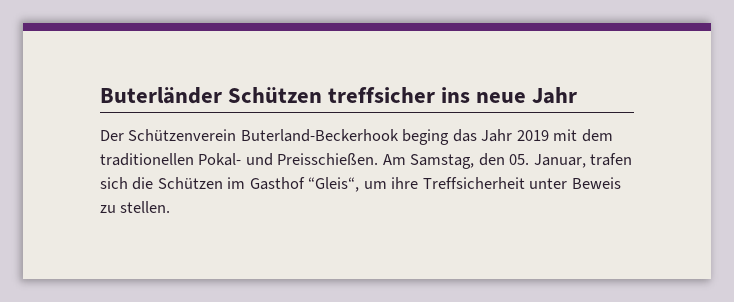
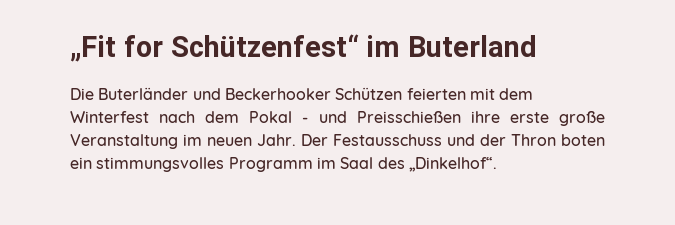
[100,87,578,104] [100,129,613,145] [100,153,633,169] [100,177,621,192] [100,201,171,213] Buterländer Schützen treffsicher ins neue Jahr // Der Schützenverein Buterland-Beckerhook beging das Jahr 2019 mit dem traditionellen Pokal- und Preisschießen. Am Samstag, den 05. Januar, trafen sich die Schützen im Gasthof “Gleis“, um ihre Treffsicherheit unter Beweis zu stellen. -> [70,34,538,62] [70,87,534,100] [70,111,605,126] [70,134,605,149] [70,157,497,172] „Fit for Schützenfest“ im Buterland // Die Buterländer und Beckerhooker Schützen feierten mit dem Winterfest nach dem Pokal - und Preisschießen ihre erste große Veranstaltung im neuen Jahr. Der Festausschuss und der Thron boten ein stimmungsvolles Programm im Saal des „Dinkelhof“.

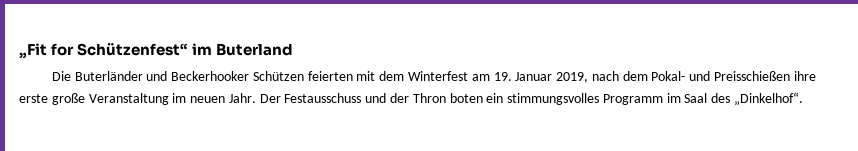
[159,111,309,123] nach dem Pokal - -> [471,71,686,83] am 19. Januar 2019, nach dem Pokal-

